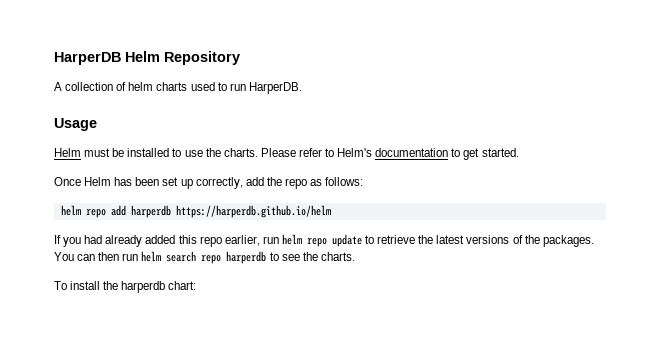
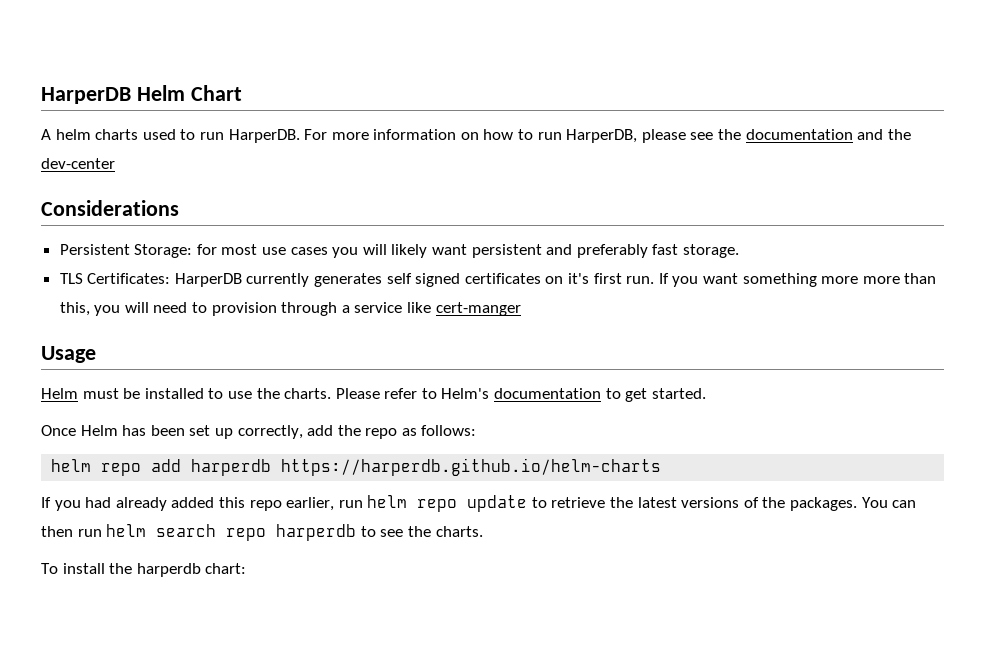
[164,51,240,65] Repository -> [190,85,242,101] Chart
[65,82,127,91] collection of -> (51, 134) none
(302, 88) none -> [304,129,911,143] [41,158,115,169] [41,200,179,216] [59,244,739,258] [59,273,937,287] [59,302,521,316] For more information on how to run HarperDB, please see the documentation and the dev-center // Considerations // Persistent Storage: for most use cases you will likely want persistent and preferably fast storage. // TLS Certificates: HarperDB currently generates self signed certificates on it's first run. If you want something more more than this, you will need to provision through a service like cert-manger
[175,205,331,218] https://harperdb.github.io/helm -> [281,458,662,476] https://harperdb.github.io/helm-charts

